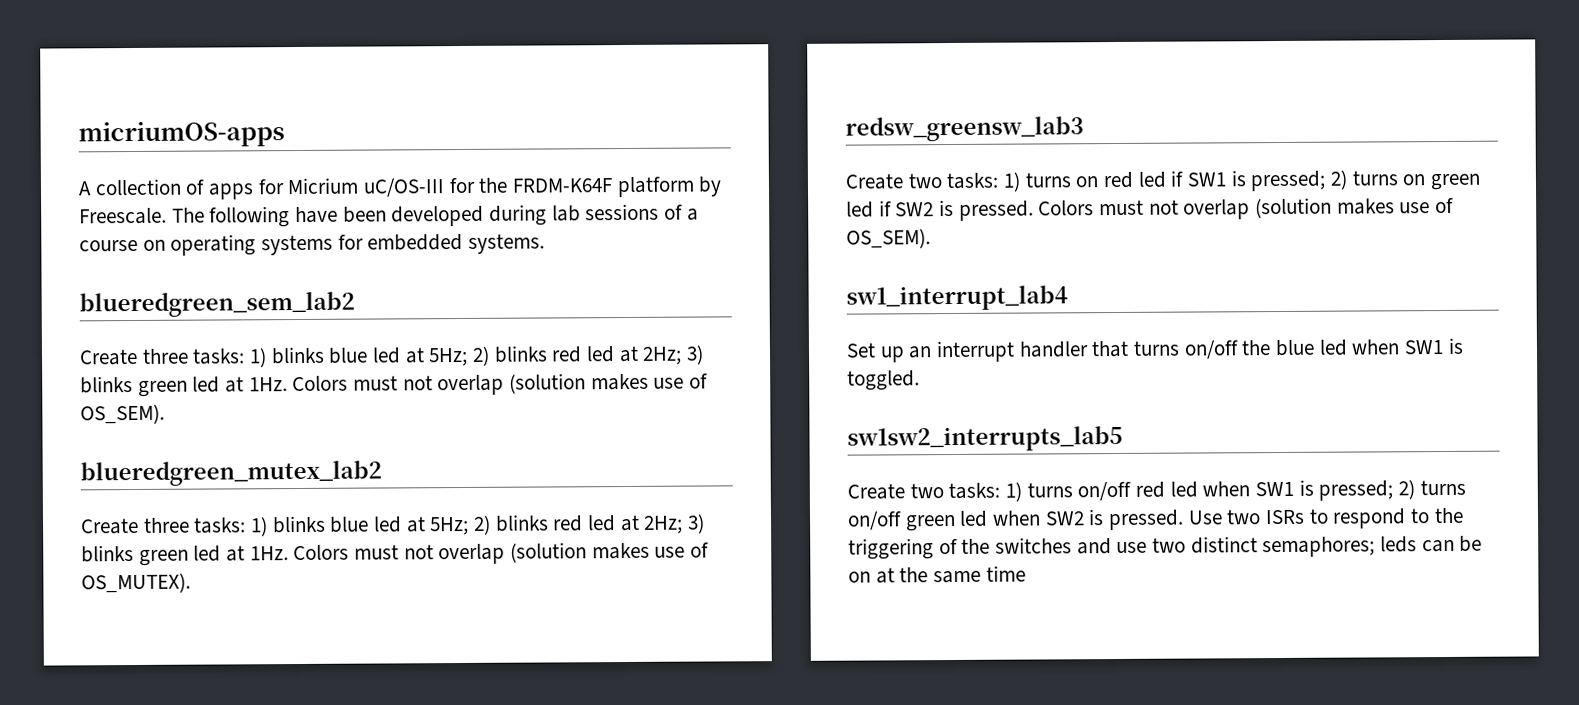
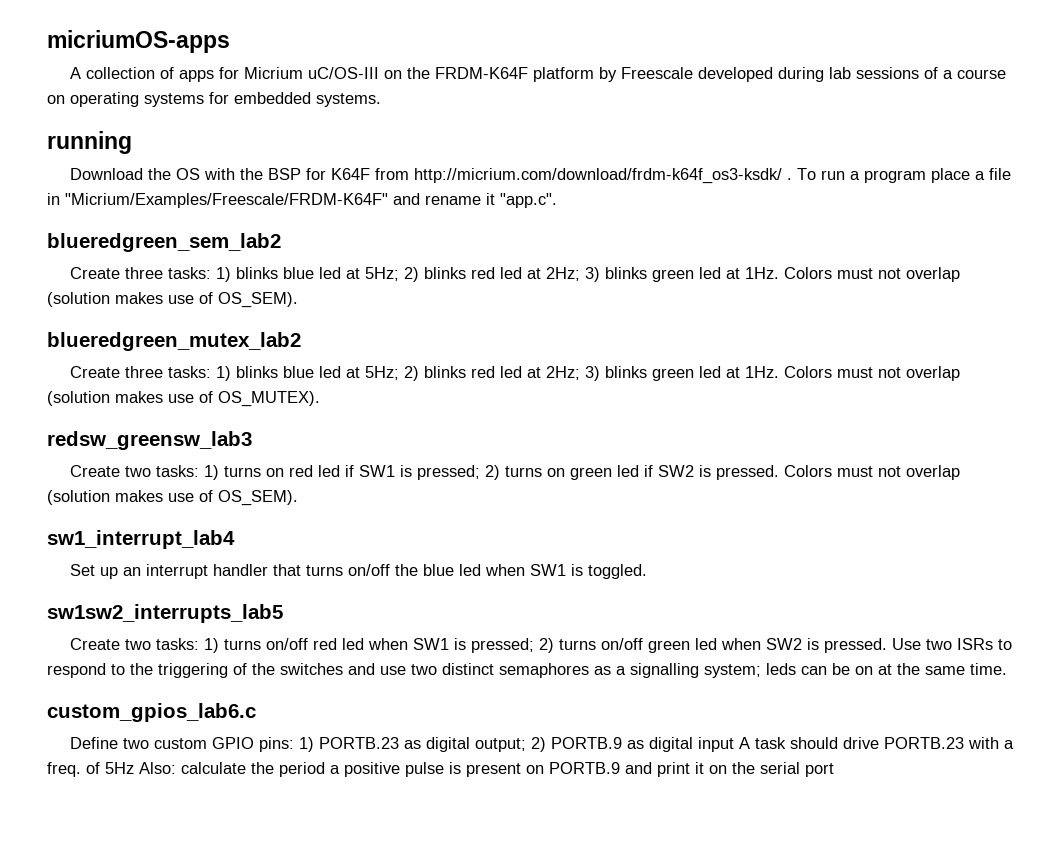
[448,177,476,194] for -> [384,70,403,79] on
[79,206,387,228] Freescale. The following have been -> [621,67,694,79] Freescale
(546, 243) none -> [47,131,132,154] [70,168,1012,184] [47,193,557,208] // running // Download the OS with the BSP for K64F from http://micrium.com/download/frdm-k64f_os3-ksdk/ . To run a program place a file in "Micrium/Examples/Freescale/FRDM-K64F" and rename it "app.c".
[1262,536,1376,558] semaphores; -> [499,663,761,678] semaphores as a signalling system;
[985,565,1026,582] time -> [970,663,1007,675] [47,703,256,722] [70,737,1015,752] [47,762,834,777] time. // custom_gpios_lab6.c // Define two custom GPIO pins: 1) PORTB.23 as digital output; 2) PORTB.9 as digital input A task should drive PORTB.23 with a freq. of 5Hz Also: calculate the period a positive pulse is present on PORTB.9 and print it on the serial port

